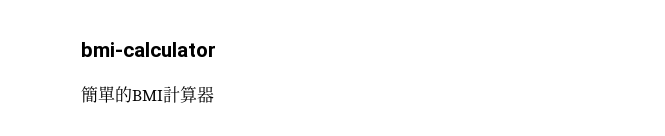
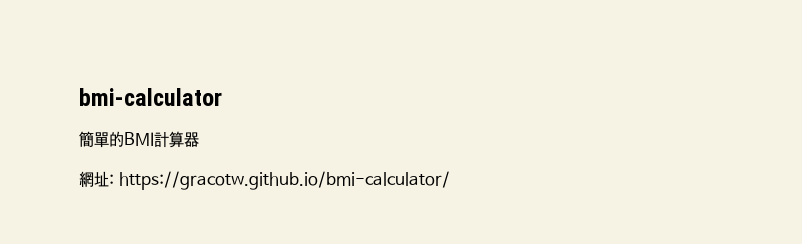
(214, 94) none -> [79,171,450,190] // 網址: https://gracotw.github.io/bmi-calculator/

